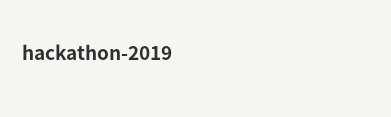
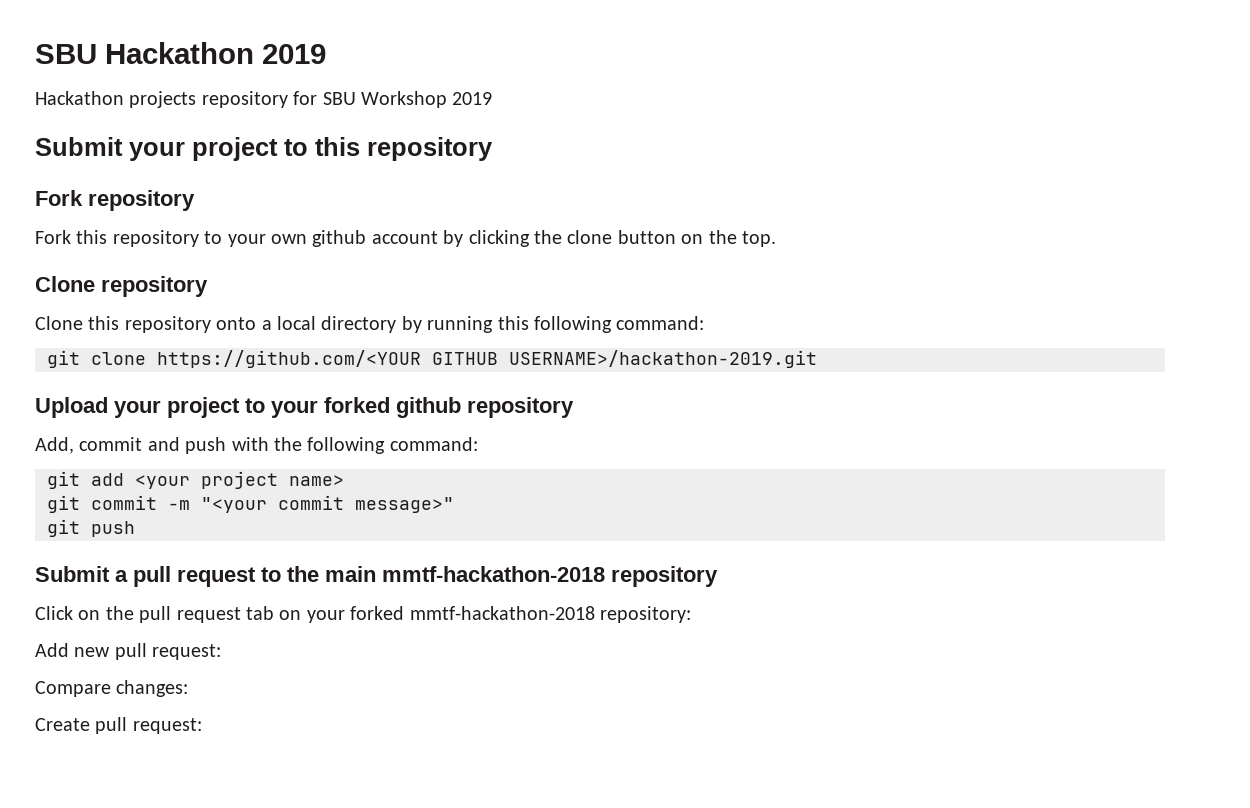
[22,44,172,60] hackathon-2019 -> [35,42,326,64] [35,91,493,108] [35,137,493,161] [35,190,195,211] [35,230,776,247] [35,276,208,297] [35,316,705,333] [47,350,817,368] [35,397,574,418] [35,437,478,454] [47,471,344,489] [47,495,454,513] [47,519,135,537] [35,566,718,587] [35,606,691,623] [35,643,222,660] [35,680,189,697] [35,717,202,734] SBU Hackathon 2019 // Hackathon projects repository for SBU Workshop 2019 // Submit your project to this repository // Fork repository // Fork this repository to your own github account by clicking the clone button on the top. // Clone repository // Clone this repository onto a local directory by running this following command: // git clone https://github.com/<YOUR GITHUB USERNAME>/hackathon-2019.git // Upload your project to your forked github repository // Add, commit and push with the following command: // git add <your project name> // git commit -m "<your commit message>" // git push // Submit a pull request to the main mmtf-hackathon-2018 repository // Click on the pull request tab on your forked mmtf-hackathon-2018 repository: // Add new pull request: // Compare changes: // Create pull request:

